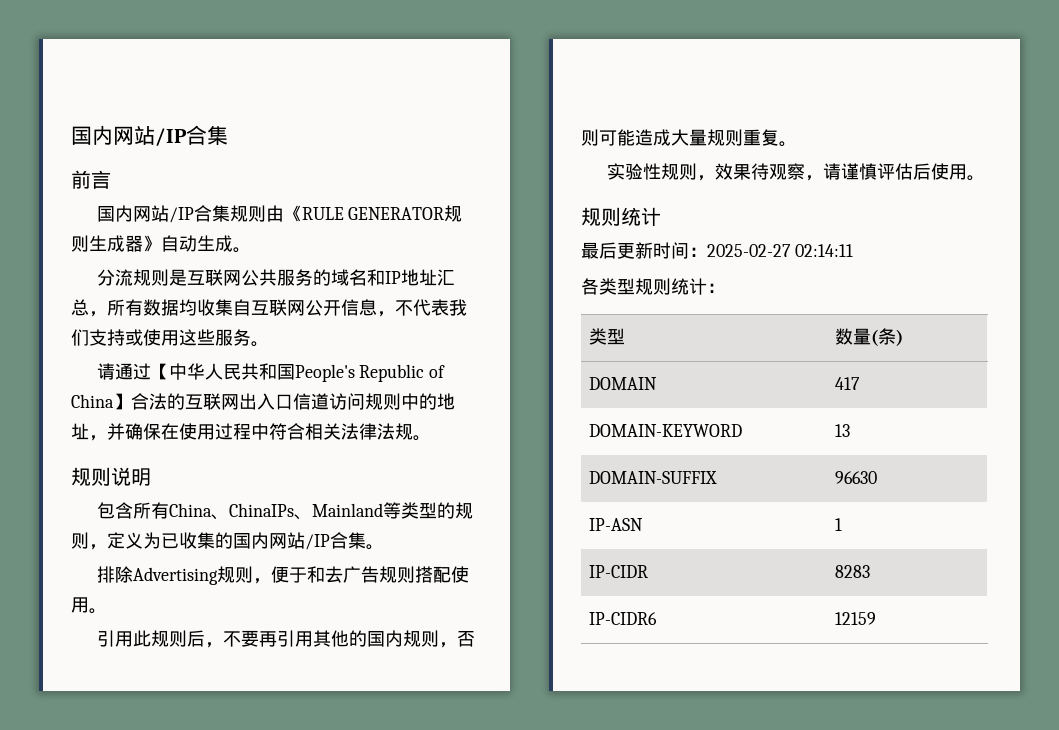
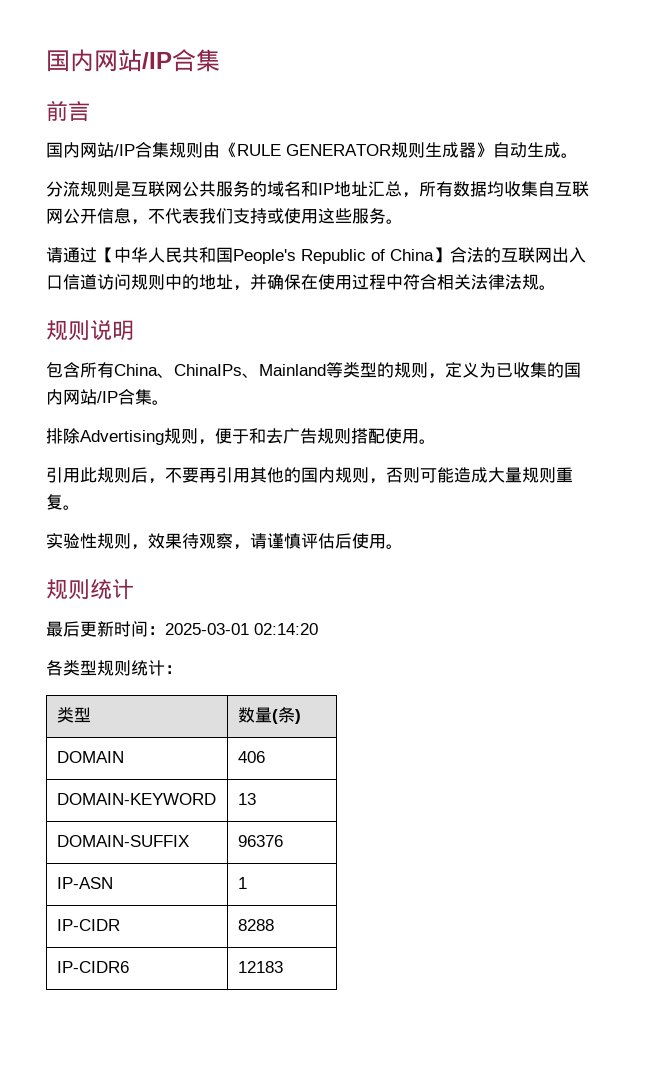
[707,244,853,257] 2025-02-27 02:14:11 -> [165,623,318,635] 2025-03-01 02:14:20
[835,377,861,390] 417 -> [237,751,265,763] 406
[835,471,878,484] 96630 -> [237,835,283,847] 96376
[835,565,871,578] 8283 -> [237,919,274,931] 8288
[835,612,877,625] 12159 -> [237,961,283,973] 12183

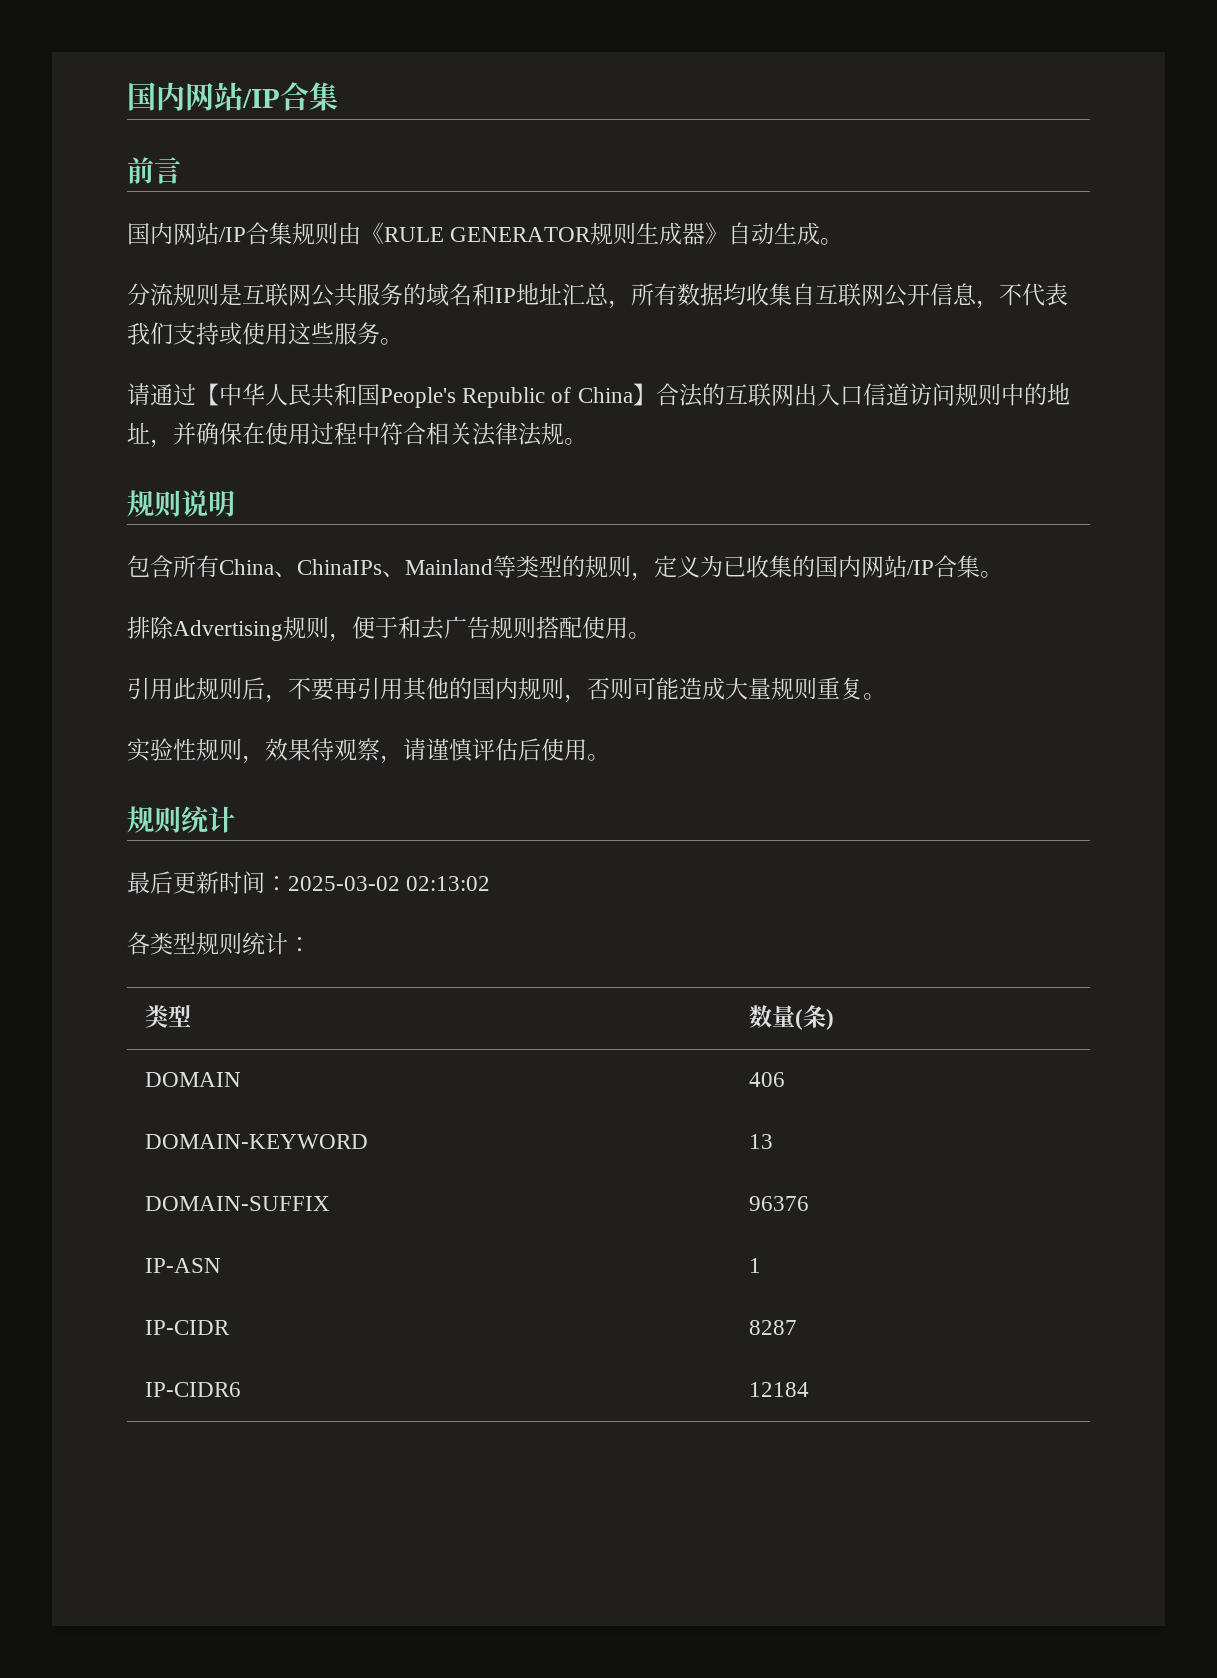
[165,623,318,635] 2025-03-01 02:14:20 -> [288,876,491,891] 2025-03-02 02:13:02
[237,919,274,931] 8288 -> [748,1320,797,1335] 8287
[237,961,283,973] 12183 -> [748,1382,809,1397] 12184

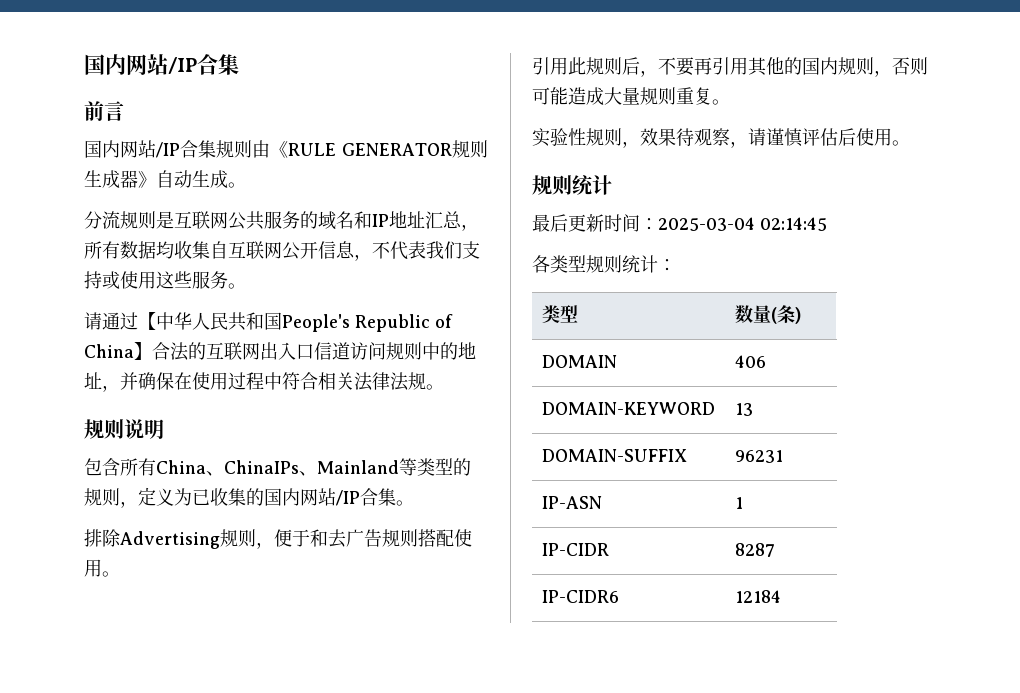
[288,876,491,891] 2025-03-02 02:13:02 -> [658,217,827,231] 2025-03-04 02:14:45
[748,1196,809,1211] 96376 -> [734,450,783,463] 96231

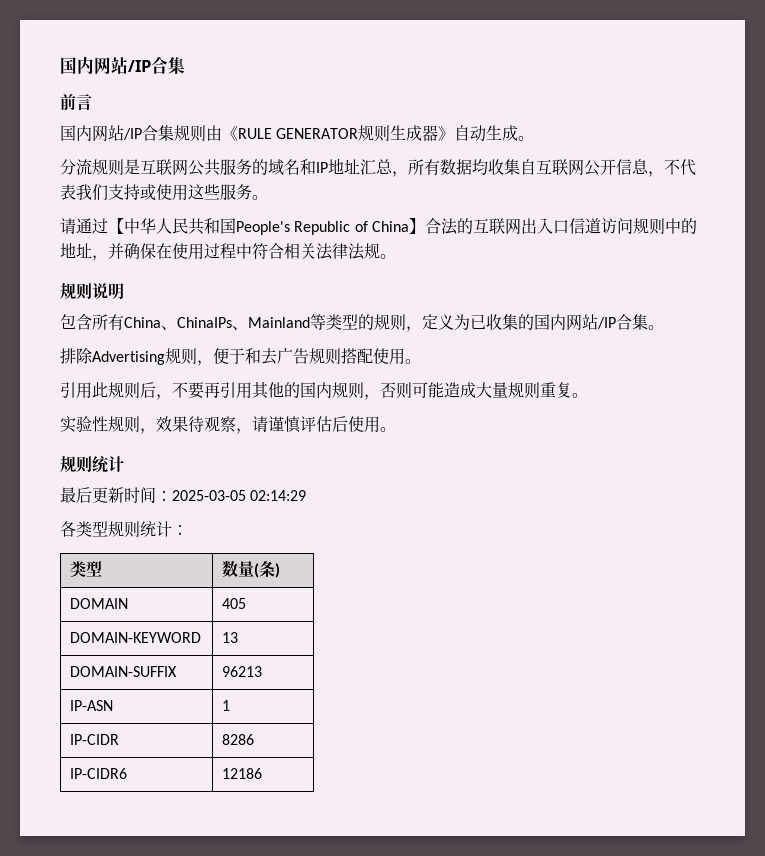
[658,217,827,231] 2025-03-04 02:14:45 -> [172,490,307,501] 2025-03-05 02:14:29
[734,355,766,368] 406 -> [222,598,247,609] 405
[734,450,783,463] 96231 -> [222,666,263,677] 96213
[734,543,775,557] 8287 -> [222,734,255,745] 8286
[734,590,781,603] 12184 -> [222,768,263,779] 12186

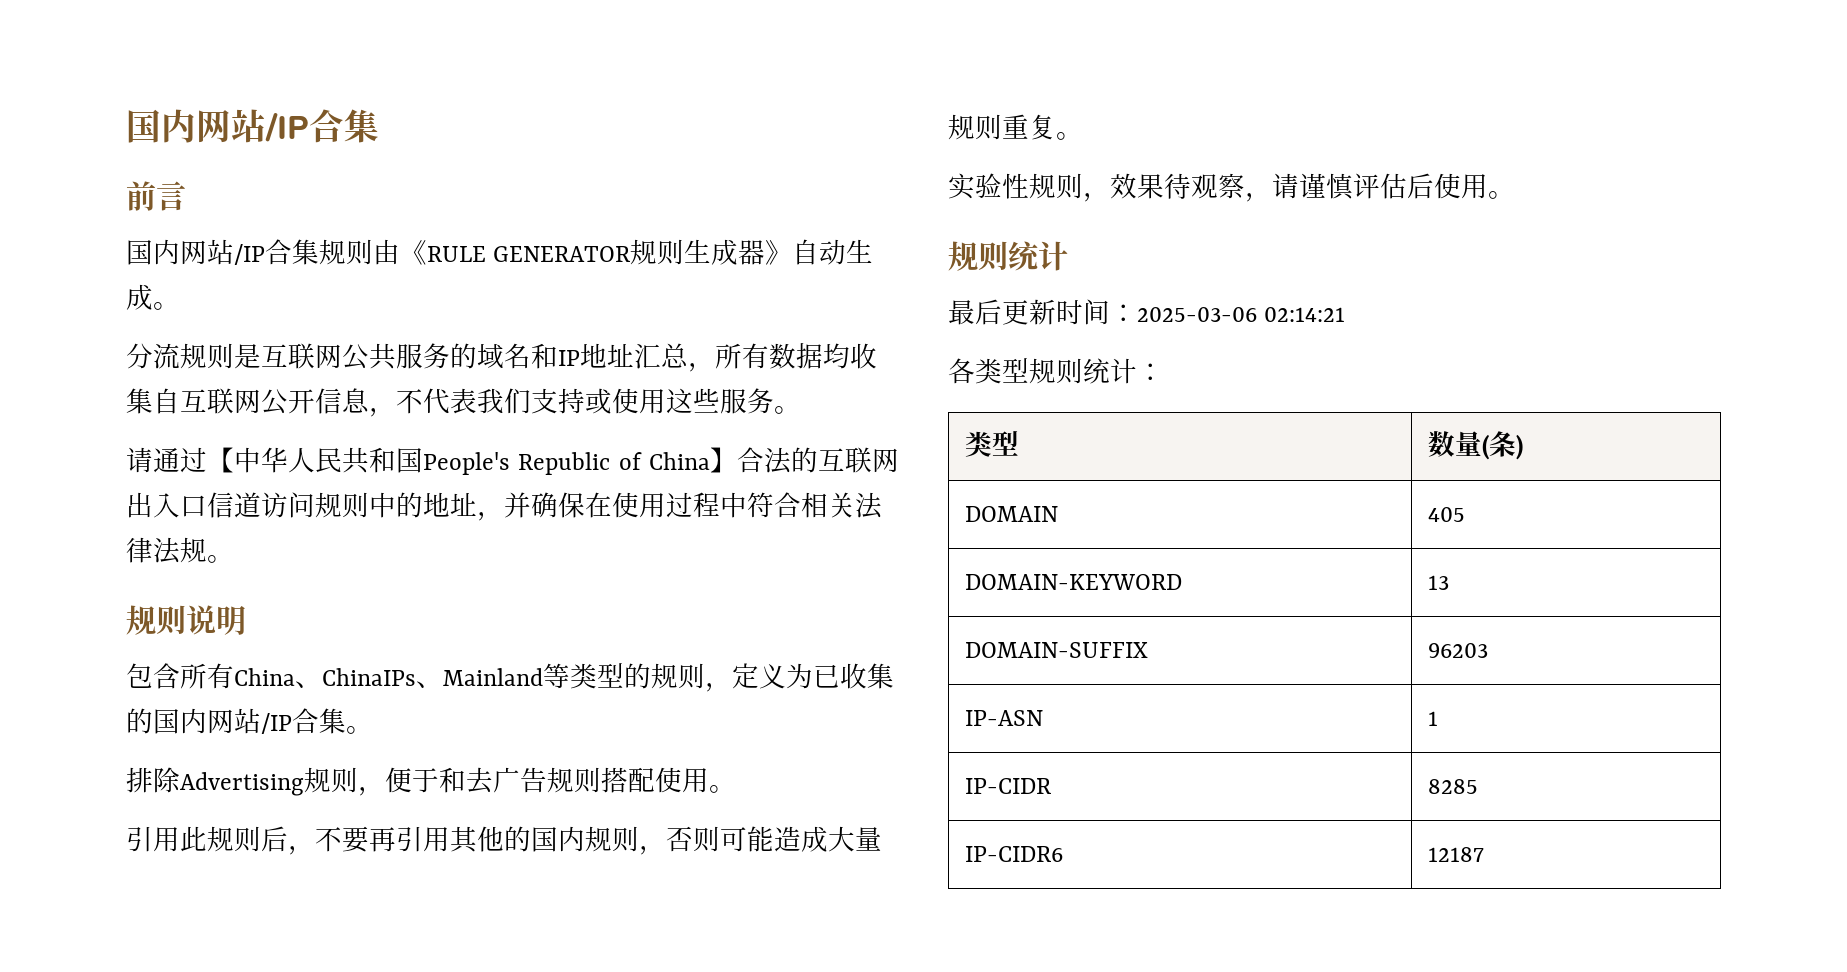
[172,490,307,501] 2025-03-05 02:14:29 -> [1137,307,1346,322] 2025-03-06 02:14:21
[222,666,263,677] 96213 -> [1428,643,1489,658] 96203
[222,734,255,745] 8286 -> [1428,779,1479,794] 8285
[222,768,263,779] 12186 -> [1428,847,1485,862] 12187

